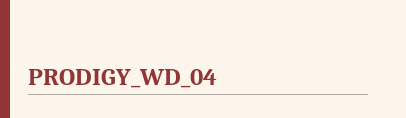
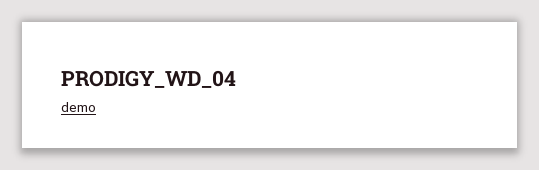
(217, 78) none -> [61,102,96,112] // demo

